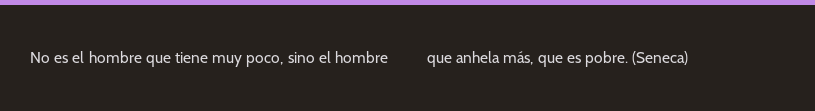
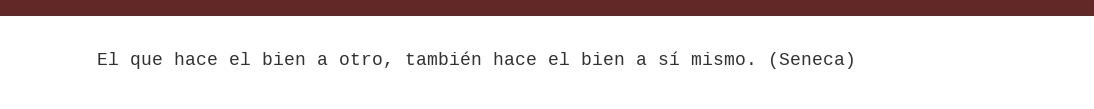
[30,51,628,67] No es el hombre que tiene muy poco, sino el hombre que anhela más, que es pobre. -> [97,51,757,69] El que hace el bien a otro, también hace el bien a sí mismo.

